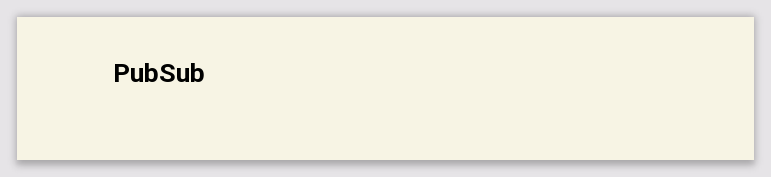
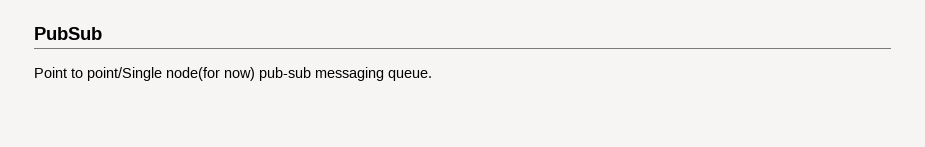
(205, 72) none -> [34,67,432,81] // Point to point/Single node(for now) pub-sub messaging queue.

